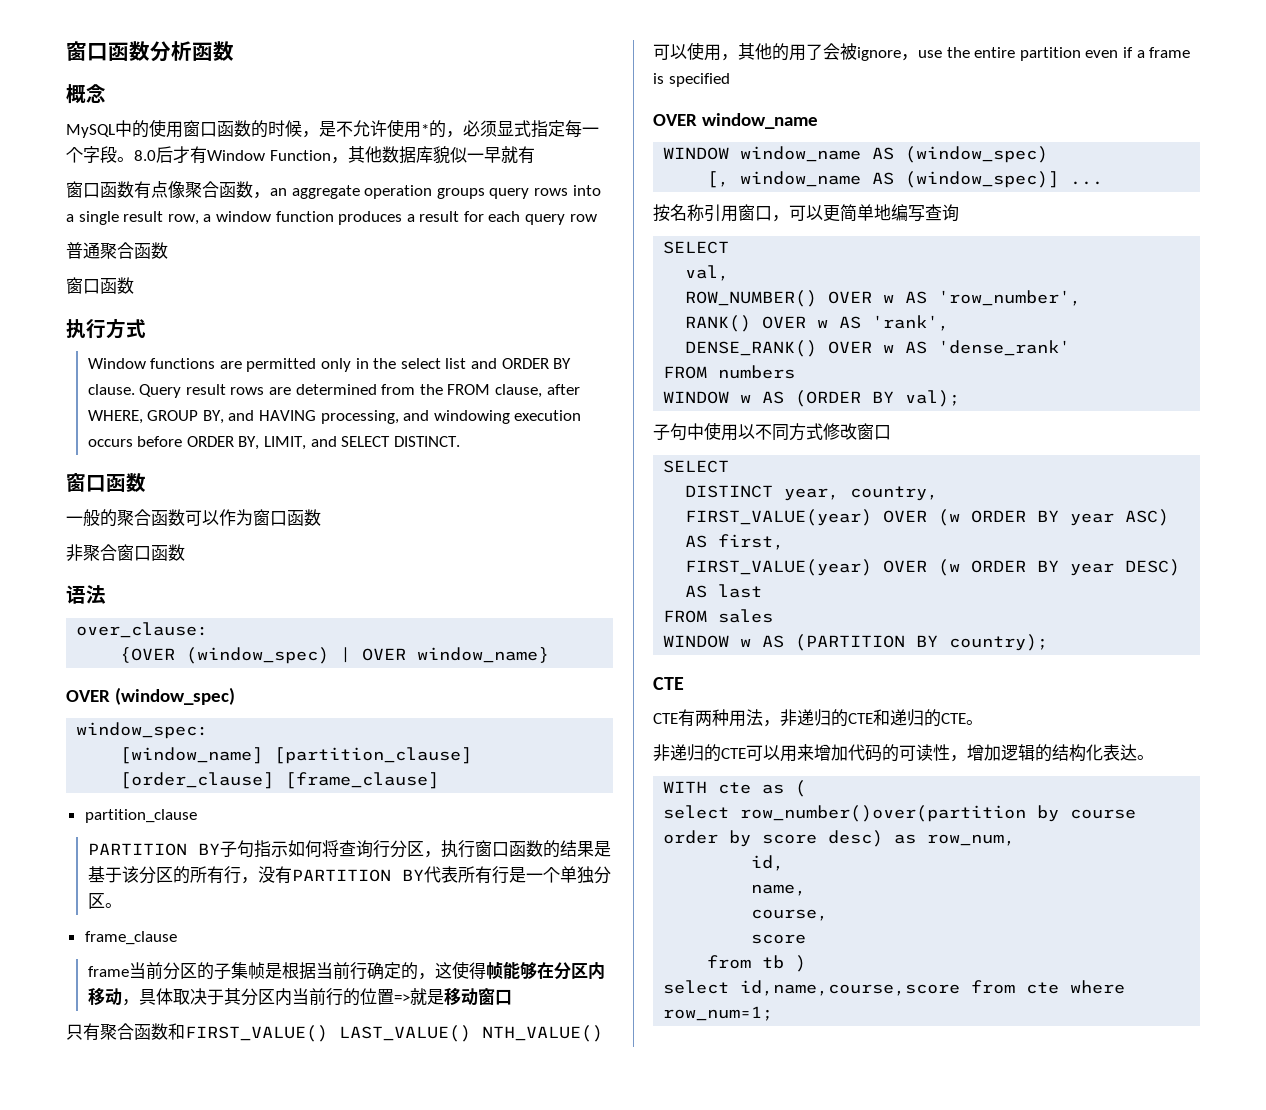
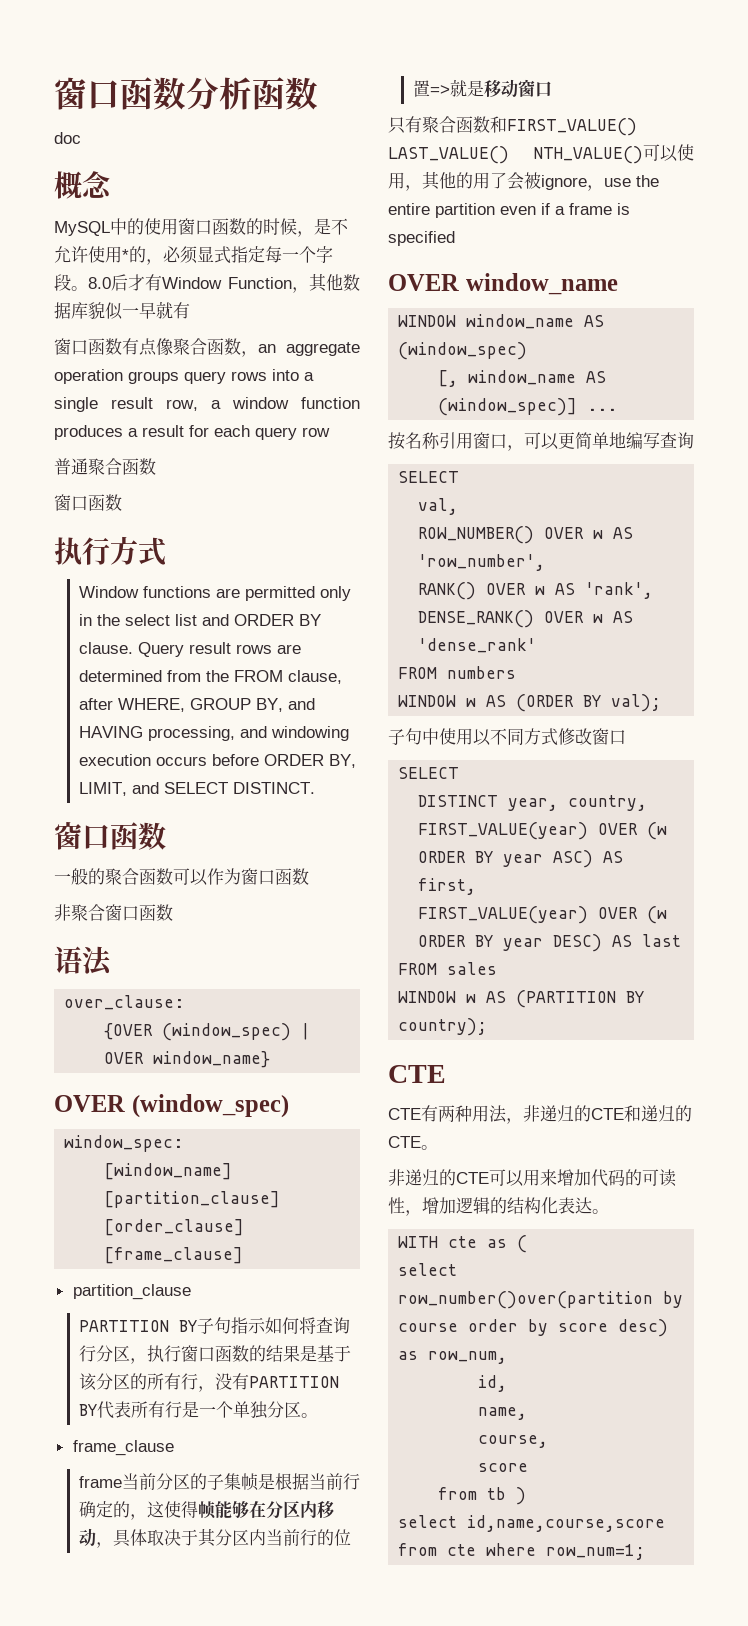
(234, 51) none -> [54,132,81,144] // doc

